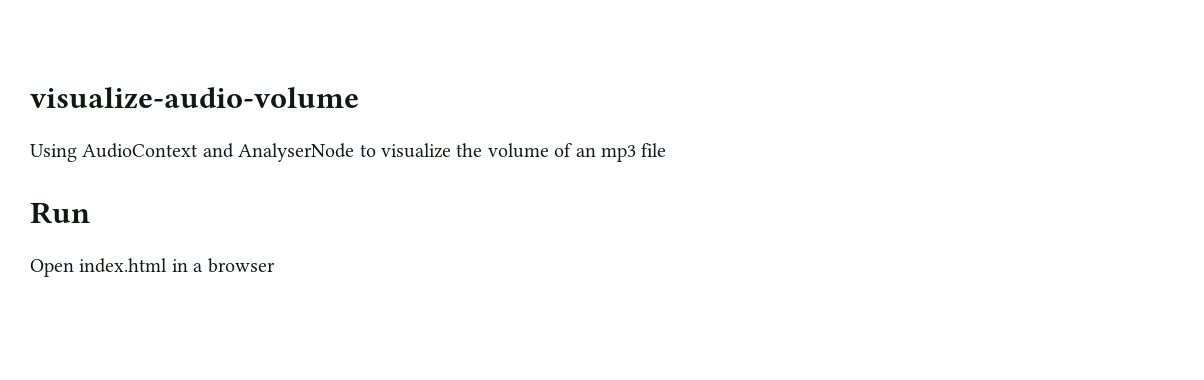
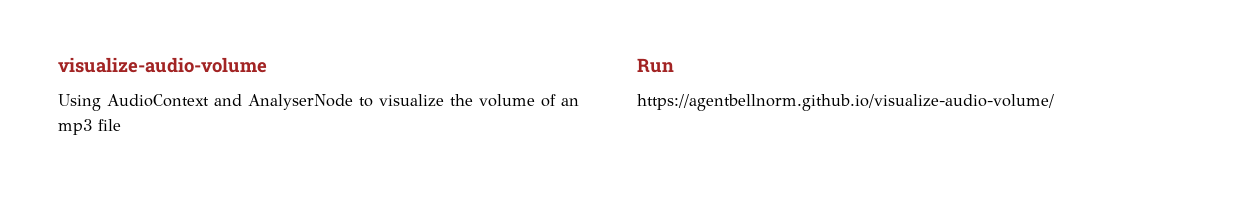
[30,258,275,277] Open index.html in a browser -> [637,94,1054,111] https://agentbellnorm.github.io/visualize-audio-volume/

